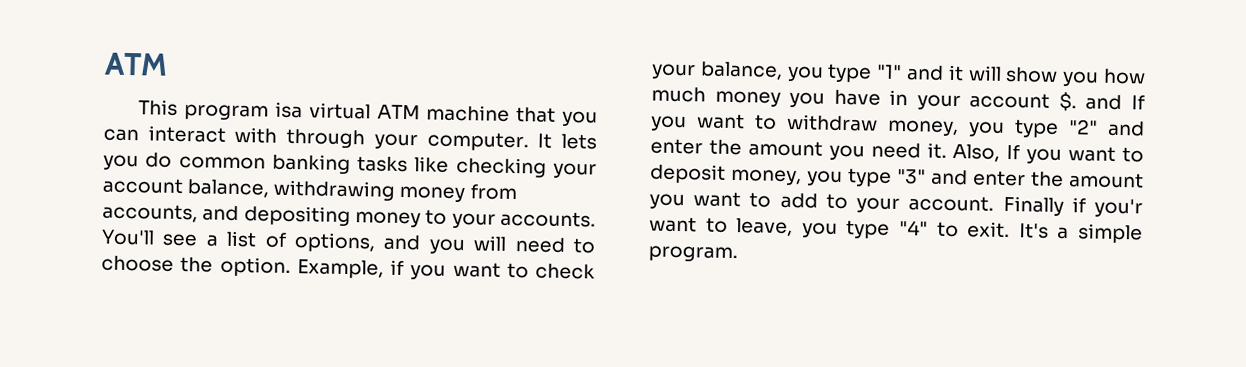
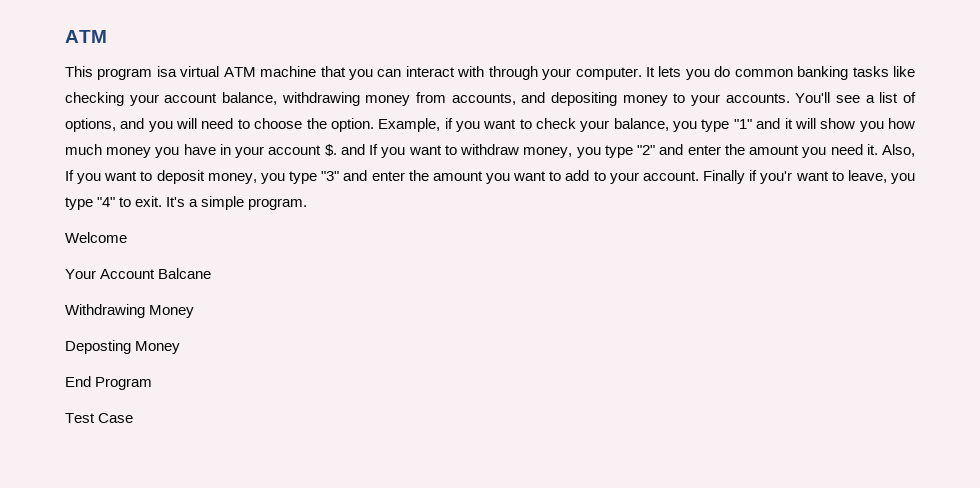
(738, 254) none -> [65,232,127,243] [65,268,212,279] [65,304,195,318] [65,340,181,354] [65,376,153,390] [65,413,134,423] // Welcome // Your Account Balcane // Withdrawing Money // Deposting Money // End Program // Test Case

